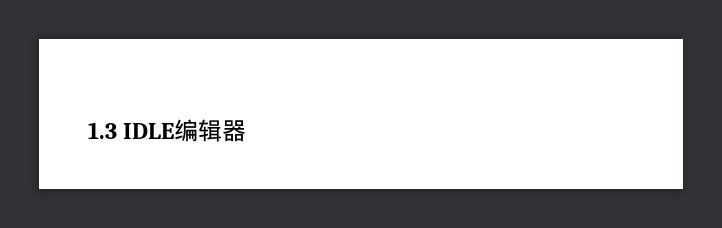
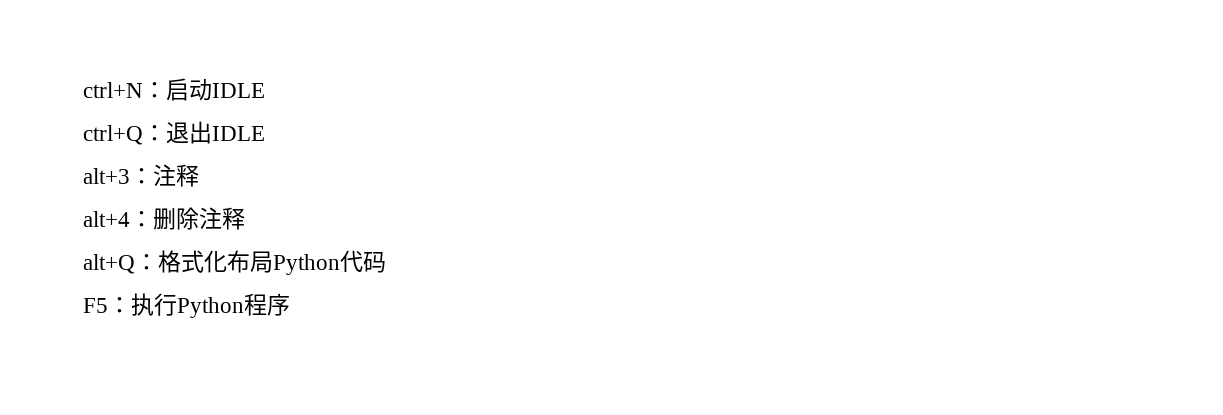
[88,119,247,142] 1.3 IDLE编辑器 -> [83,78,265,101] [83,121,265,145] [83,164,199,187] [83,207,245,230] [83,250,386,275] [83,293,290,318] ctrl+N：启动IDLE // ctrl+Q：退出IDLE // alt+3：注释 // alt+4：删除注释 // alt+Q：格式化布局Python代码 // F5：执行Python程序

